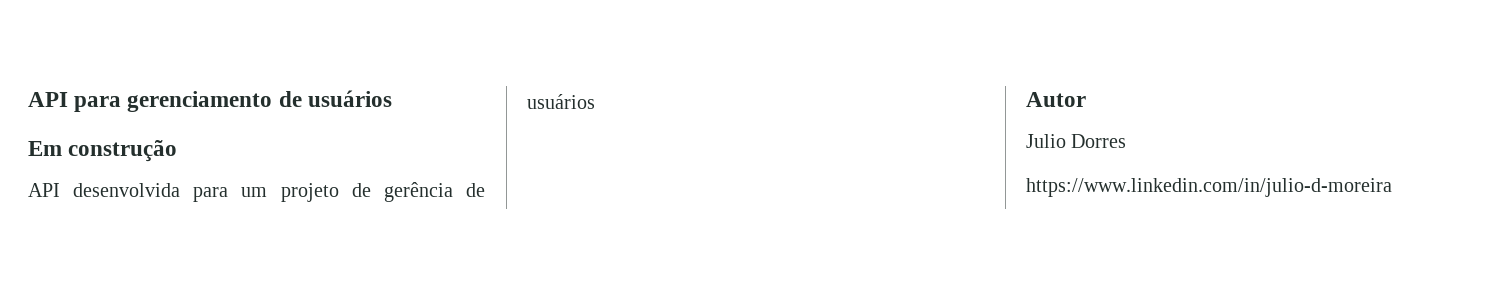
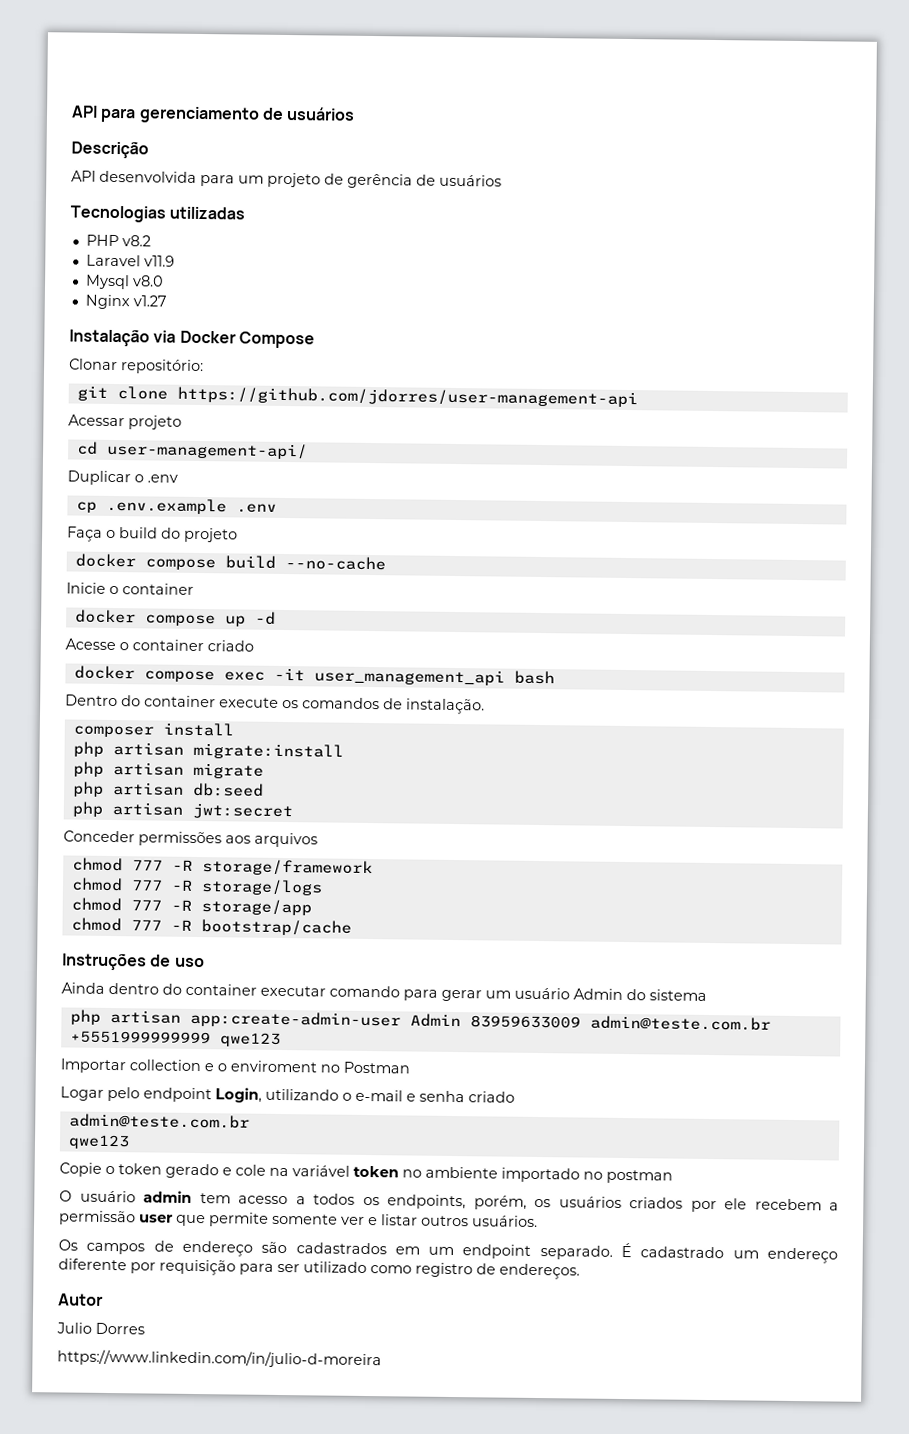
[28,140,178,162] Em construção -> [71,141,149,159] Descrição
(595, 101) none -> [70,205,246,223] [85,234,151,247] [85,254,175,267] [84,274,164,290] [84,294,167,310] [69,329,315,349] [69,358,204,375] [76,385,638,408] [68,414,182,430] [76,441,308,460] [67,470,178,486] [75,497,277,515] [67,526,238,543] [74,553,386,571] [66,582,194,595] [74,609,276,627] [65,638,254,652] [73,665,555,686] [65,694,485,715] [72,722,234,738] [72,741,344,760] [72,761,264,779] [72,781,264,797] [71,801,293,820] [63,830,318,848] [71,857,373,877] [70,877,323,896] [70,897,312,916] [70,917,352,936] [62,953,205,971] [61,982,707,1002] [69,1009,771,1031] [69,1030,281,1047] [60,1058,410,1074] [60,1086,515,1103] [68,1113,250,1129] [67,1134,130,1150] [59,1162,673,1184] [59,1190,839,1213] [59,1210,538,1228] [58,1239,838,1264] [58,1258,580,1280] // Tecnologias utilizadas // PHP v8.2 // Laravel v11.9 // Mysql v8.0 // Nginx v1.27 // Instalação via Docker Compose // Clonar repositório: // git clone https://github.com/jdorres/user-management-api // Acessar projeto // cd user-management-api/ // Duplicar o .env // cp .env.example .env // Faça o build do projeto // docker compose build --no-cache // Inicie o container // docker compose up -d // Acesse o container criado // docker compose exec -it user_management_api bash // Dentro do container execute os comandos de instalação. // composer install // php artisan migrate:install // php artisan migrate // php artisan db:seed // php artisan jwt:secret // Conceder permissões aos arquivos // chmod 777 -R storage/framework // chmod 777 -R storage/logs // chmod 777 -R storage/app // chmod 777 -R bootstrap/cache // Instruções de uso // Ainda dentro do container executar comando para gerar um usuário Admin do sistema // php artisan app:create-admin-user Admin 83959633009 admin@teste.com.br +5551999999999 qwe123 // Importar collection e o enviroment no Postman // Logar pelo endpoint Login, utilizando o e-mail e senha criado // admin@teste.com.br // qwe123 // Copie o token gerado e cole na variável token no ambiente importado no postman // O usuário admin tem acesso a todos os endpoints, porém, os usuários criados por ele recebem a permissão user que permite somente ver e listar outros usuários. // Os campos de endereço são cadastrados em um endpoint separado. É cadastrado um endereço diferente por requisição para ser utilizado como registro de endereços.

